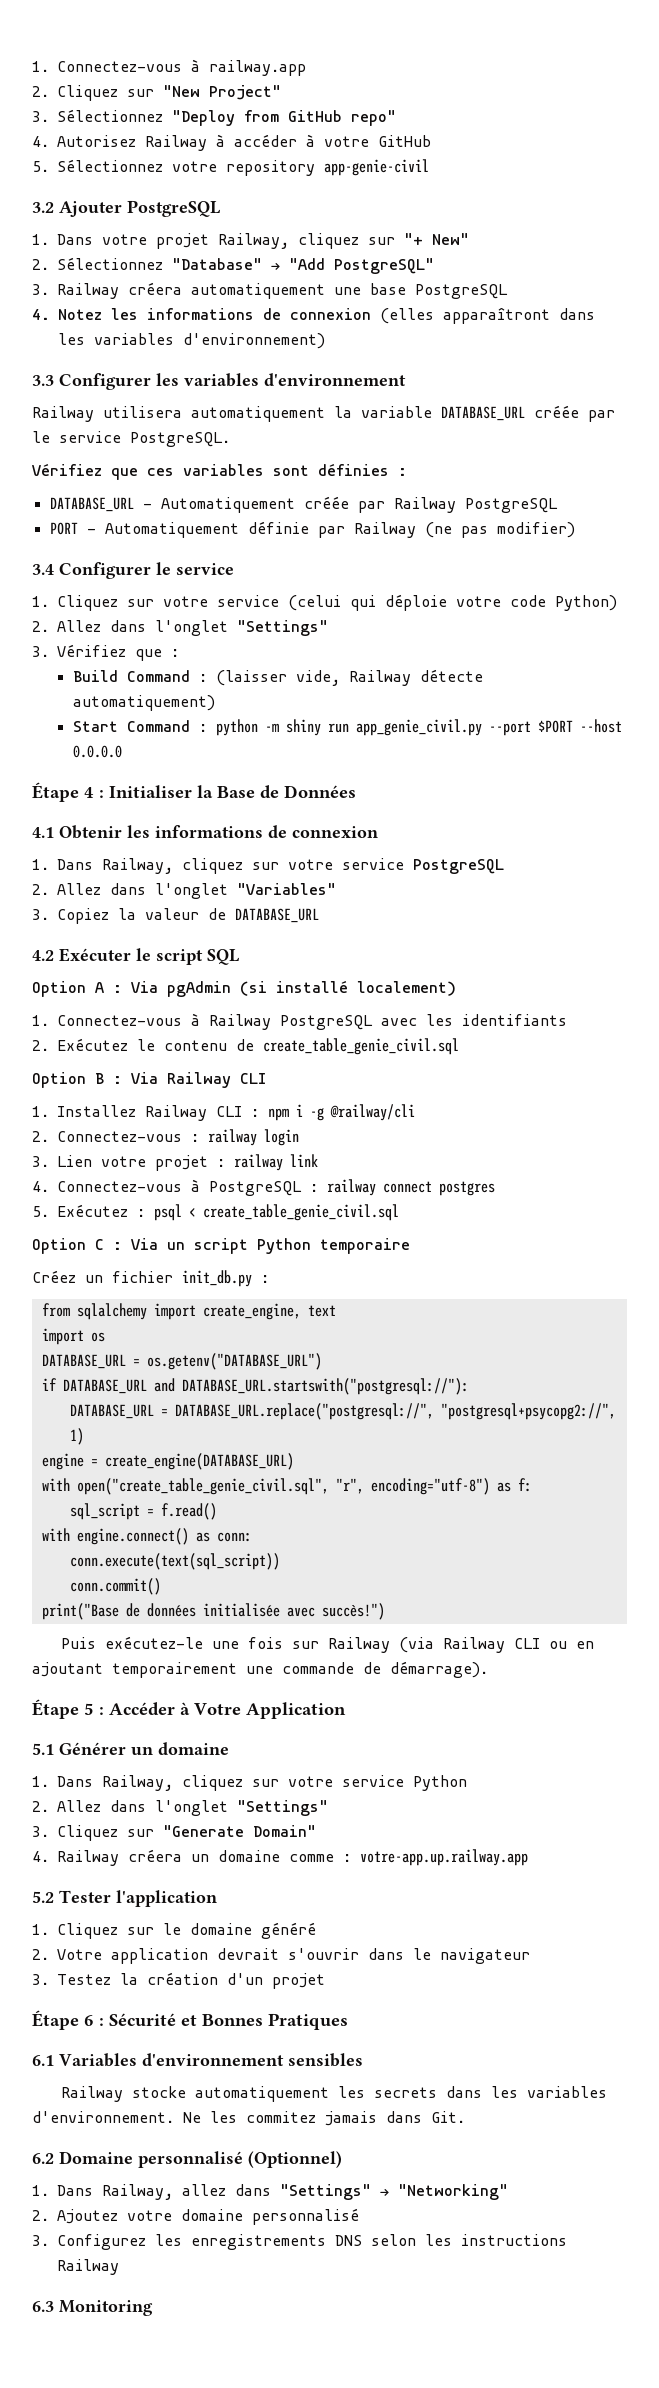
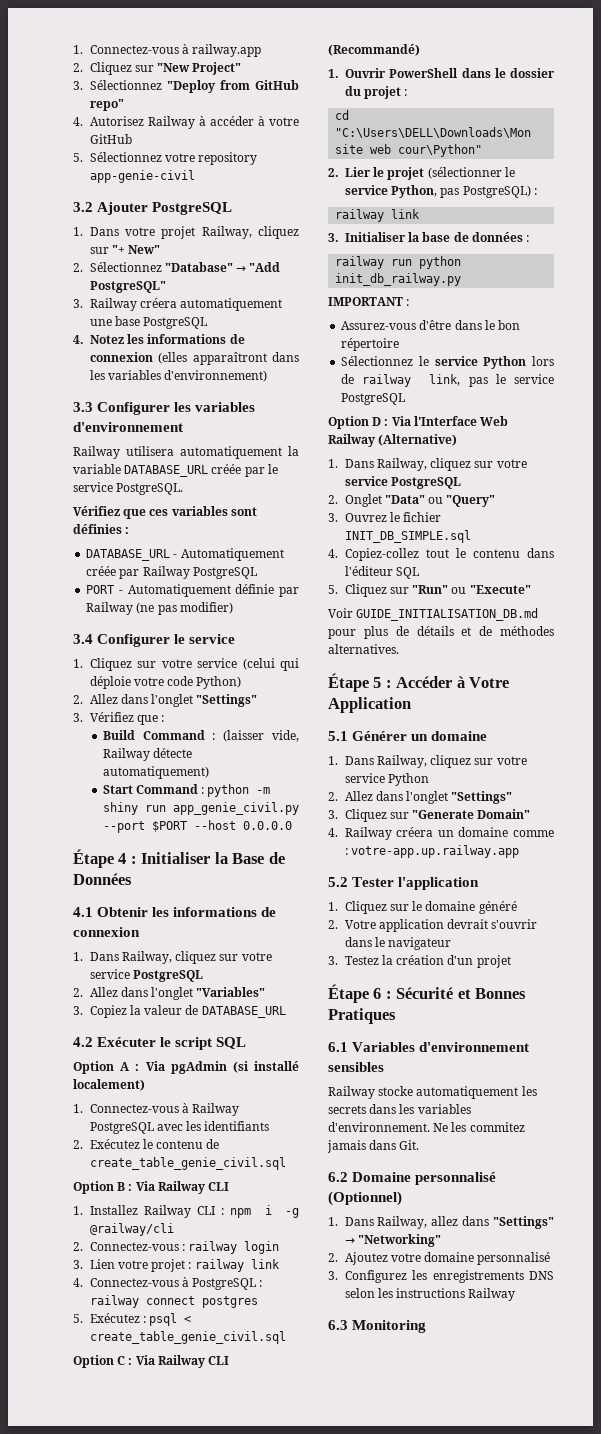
[167,1238,410,1254] [32,1270,269,1287] [41,1303,336,1320] [41,1328,105,1345] [41,1353,322,1370] [41,1378,469,1395] [69,1403,616,1420] [69,1428,84,1445] [41,1453,294,1470] [41,1478,532,1495] [69,1503,217,1520] [41,1528,252,1545] [69,1553,280,1570] [69,1578,161,1595] [41,1603,385,1620] [60,1636,594,1653] [32,1661,488,1678] un script Python temporaire // Créez un fichier init_db.py : // from sqlalchemy import create_engine, text // import os // DATABASE_URL = os.getenv("DATABASE_URL") // if DATABASE_URL and DATABASE_URL.startswith("postgresql://"): // DATABASE_URL = DATABASE_URL.replace("postgresql://", "postgresql+psycopg2://", 1) // engine = create_engine(DATABASE_URL) // with open("create_table_genie_civil.sql", "r", encoding="utf-8") as f: // sql_script = f.read() // with engine.connect() as conn: // conn.execute(text(sql_script)) // conn.commit() // print("Base de données initialisée avec succès!") // Puis exécutez-le une fois sur Railway (via Railway CLI ou en ajoutant temporairement une commande de démarrage). -> [157,1355,230,1368] [328,44,420,56] [328,68,555,78] [345,86,408,99] [335,110,350,120] [335,127,532,138] [335,144,483,157] [328,167,515,180] [345,185,537,198] [335,209,421,222] [328,232,530,242] [335,256,462,269] [335,273,462,286] [328,297,410,306] [341,320,521,330] [341,338,400,351] [341,356,554,369] [341,374,554,387] [341,393,406,405] [328,416,509,429] [328,434,458,447] [328,458,527,471] [344,476,461,489] [328,494,496,507] [328,512,442,522] [344,530,471,543] [328,548,554,561] [344,566,419,579] [328,584,531,597] [328,608,539,621] [328,626,554,639] [328,644,399,654] Railway CLI (Recommandé) // 1. Ouvrir PowerShell dans le dossier du projet : // cd "C:\Users\DELL\Downloads\Mon site web cour\Python" // 2. Lier le projet (sélectionner le service Python, pas PostgreSQL) : // railway link // 3. Initialiser la base de données : // railway run python init_db_railway.py // IMPORTANT : // Assurez-vous d'être dans le bon répertoire // Sélectionnez le service Python lors de railway link, pas le service PostgreSQL // Option D : Via l'Interface Web Railway (Alternative) // 1. Dans Railway, cliquez sur votre service PostgreSQL // 2. Onglet "Data" ou "Query" // 3. Ouvrez le fichier INIT_DB_SIMPLE.sql // 4. Copiez-collez tout le contenu dans l'éditeur SQL // 5. Cliquez sur "Run" ou "Execute" // Voir GUIDE_INITIALISATION_DB.md pour plus de détails et de méthodes alternatives.

